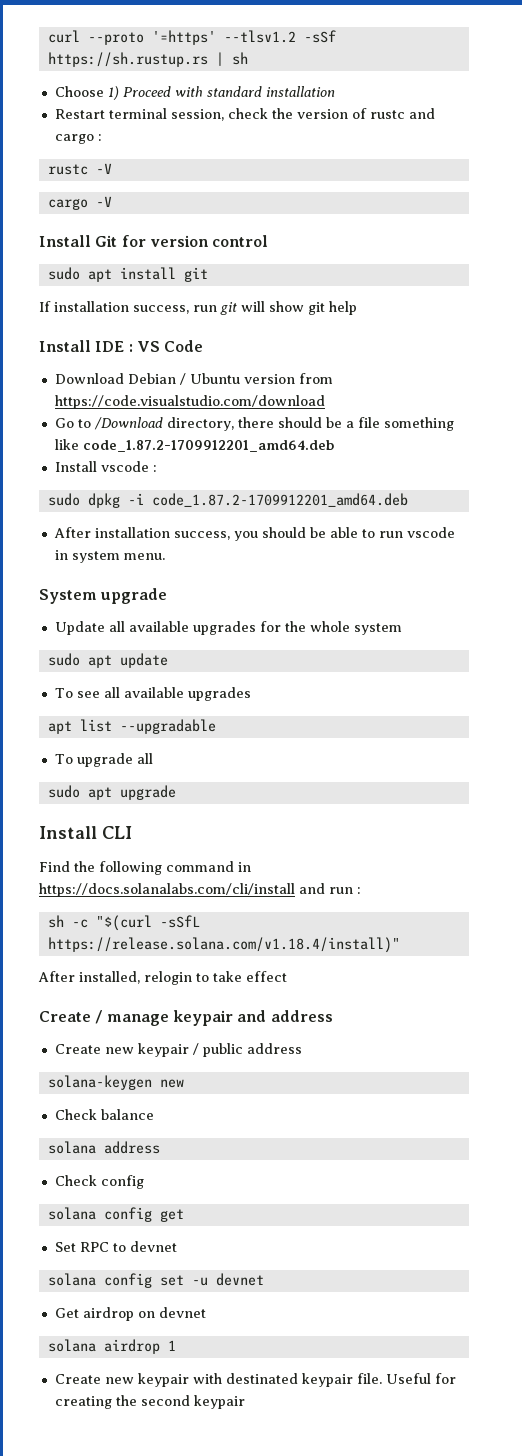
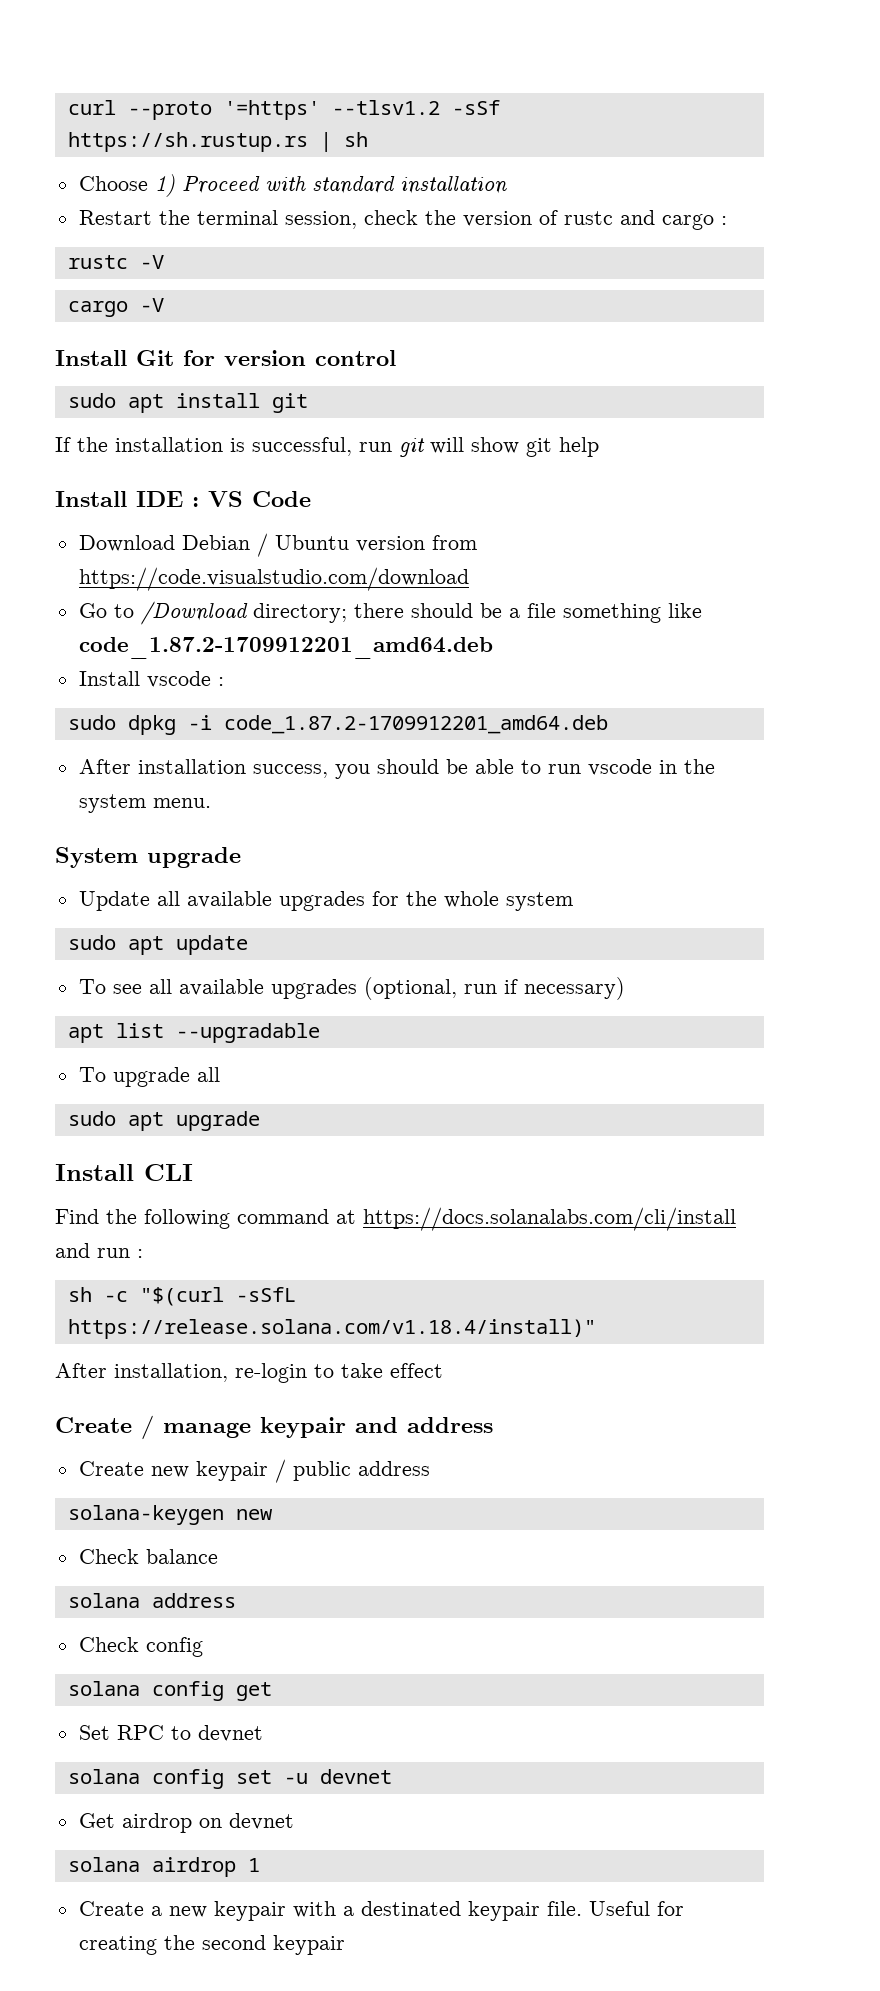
(105, 114) none -> [158,210,190,225] the
[54,301,189,314] installation success, -> [77,437,352,456] the installation is successful,
[166,417,234,431] directory, -> [252,603,347,623] directory;
(68, 555) none -> [683,759,715,774] the
(251, 694) none -> [363,977,625,1000] (optional, run if necessary)
[238,862,251,872] in -> [336,1210,356,1224] at
[79,971,192,985] installed, relogin -> [114,1363,307,1383] installation, re-login
(101, 1379) none -> [150,1906,162,1916] a
(222, 1378) none -> [342,1906,354,1916] a

